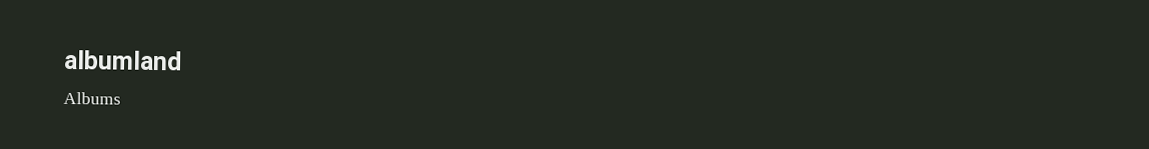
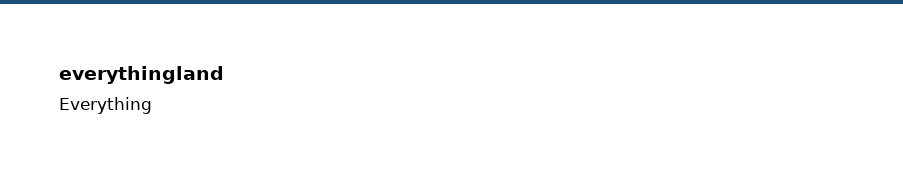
[64,49,182,71] [63,91,121,105] albumland // Albums -> [59,66,224,84] [59,97,152,114] everythingland // Everything

